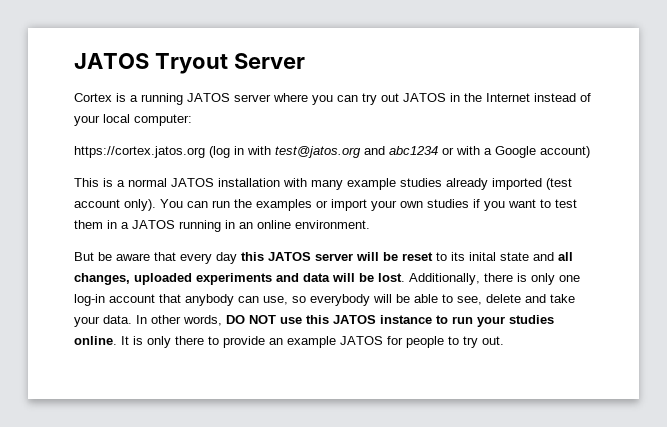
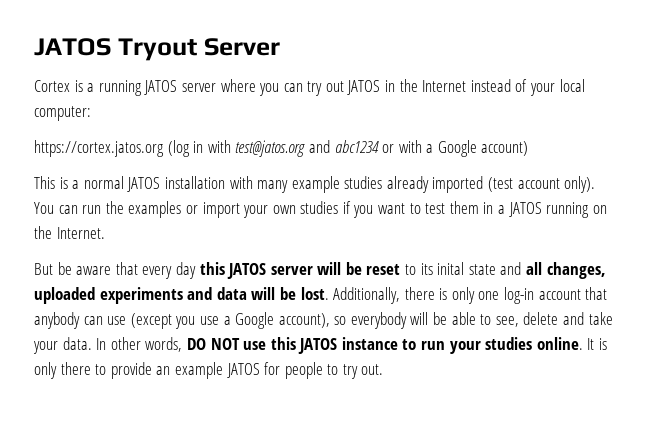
[225,220,370,229] in an online environment. -> [592,205,607,214] [34,226,105,239] on the Internet.
[263,296,288,305] use, -> [107,312,330,329] use (except you use a Google account),

